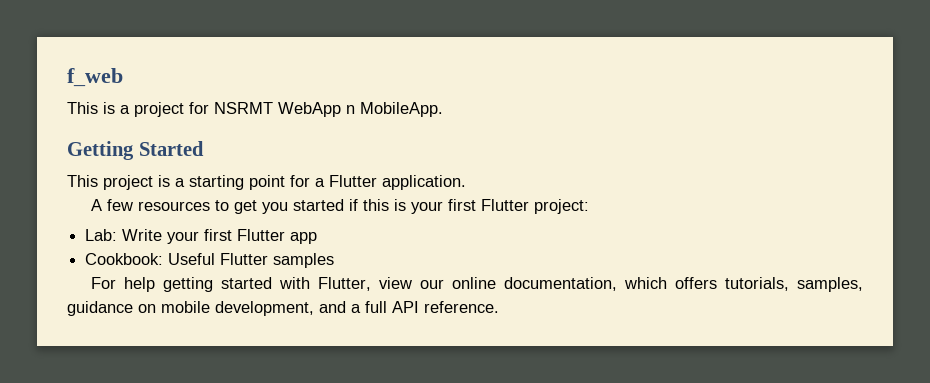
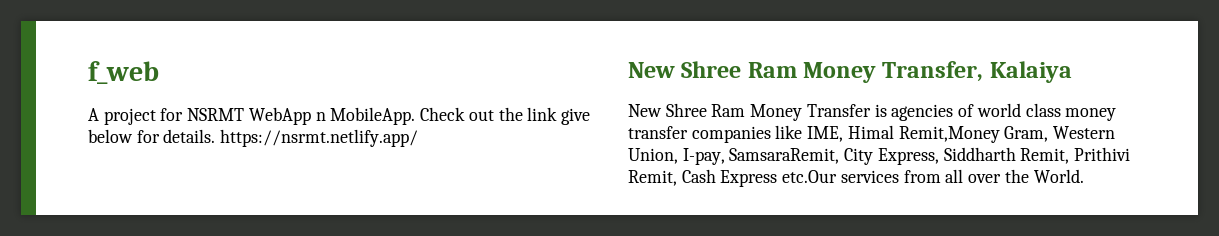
[67,102,130,114] This is a -> [88,108,99,121] A
[67,141,204,160] [67,175,466,190] [91,199,590,214] [85,229,318,244] [85,253,335,268] [91,277,864,292] [67,301,499,316] // Getting Started // This project is a starting point for a Flutter application. // A few resources to get you started if this is your first Flutter project: // Lab: Write your first Flutter app // Cookbook: Useful Flutter samples // For help getting started with Flutter, view our online documentation, which offers tutorials, samples, guidance on mobile development, and a full API reference. -> [420,107,590,125] [88,129,419,147] [628,61,1072,83] [628,103,1117,121] [628,125,1116,143] [628,147,1131,165] [628,169,1084,187] Check out the link give below for details. https://nsrmt.netlify.app/ // New Shree Ram Money Transfer, Kalaiya // New Shree Ram Money Transfer is agencies of world class money transfer companies like IME, Himal Remit,Money Gram, Western Union, I-pay, SamsaraRemit, City Express, Siddharth Remit, Prithivi Remit, Cash Express etc.Our services from all over the World.

